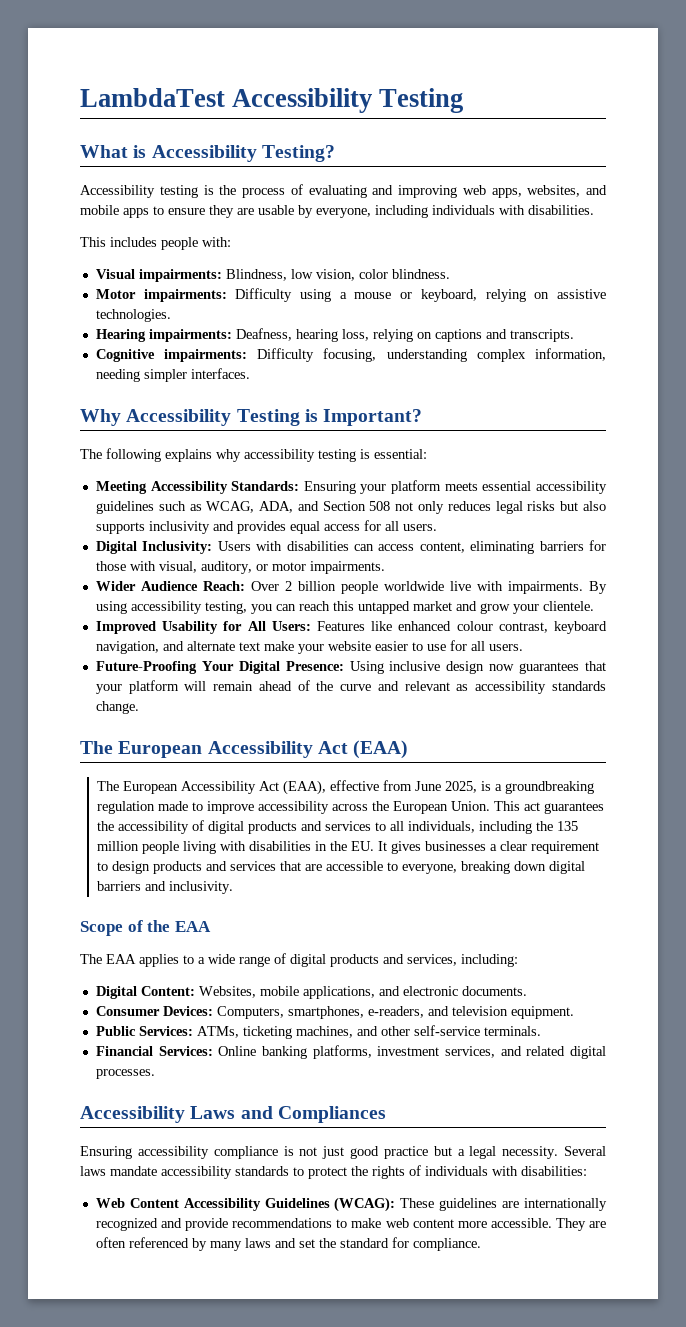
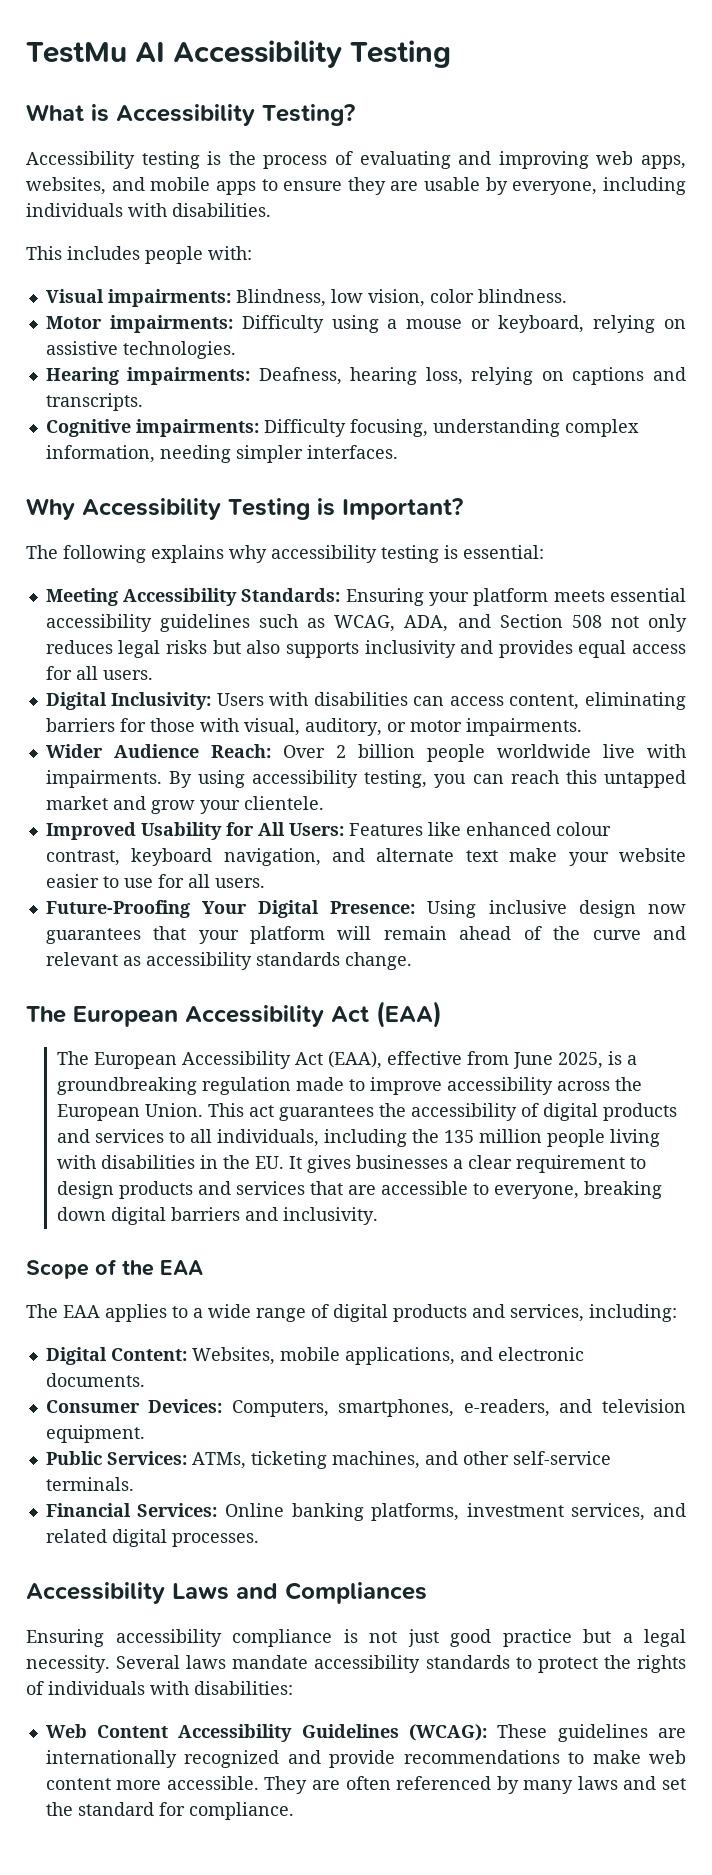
[80,88,225,107] LambdaTest -> [26,42,166,63] TestMu AI

